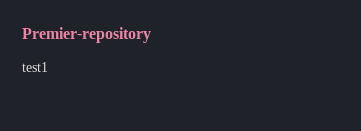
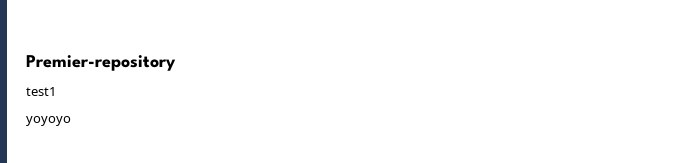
(48, 67) none -> [26,116,71,126] // yoyoyo

